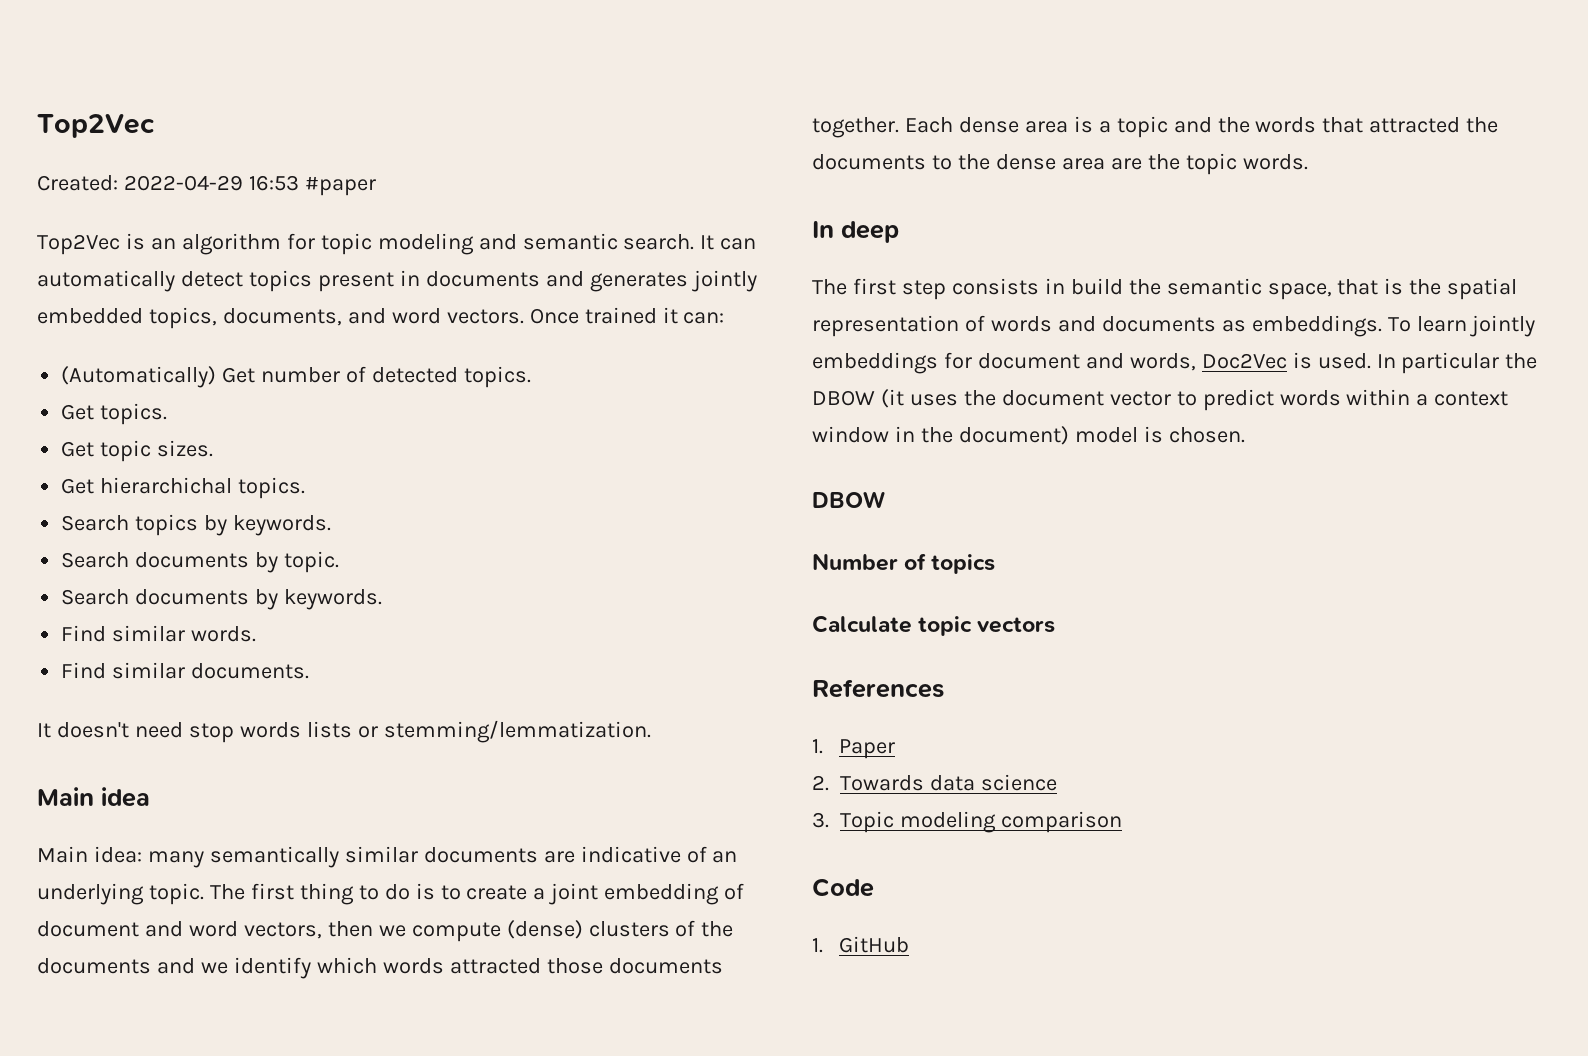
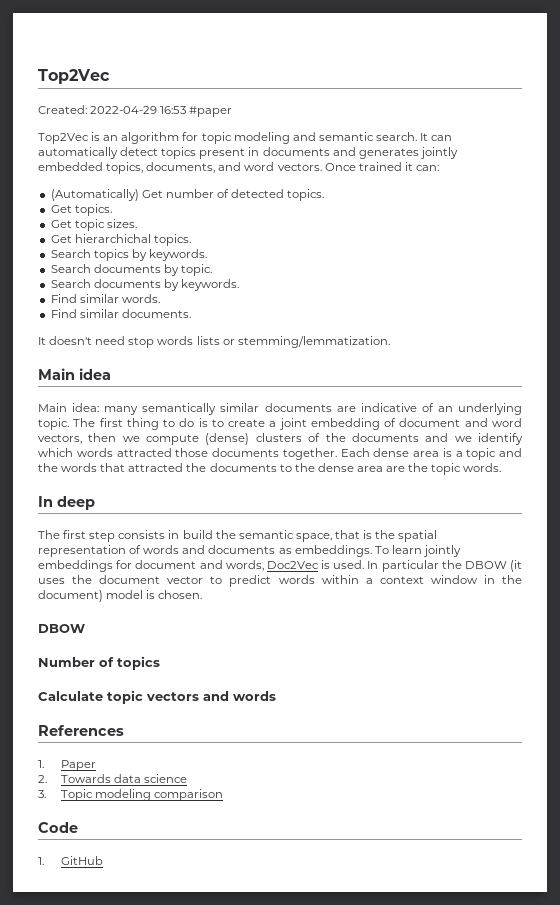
(1056, 625) none -> [203,691,276,701] and words

